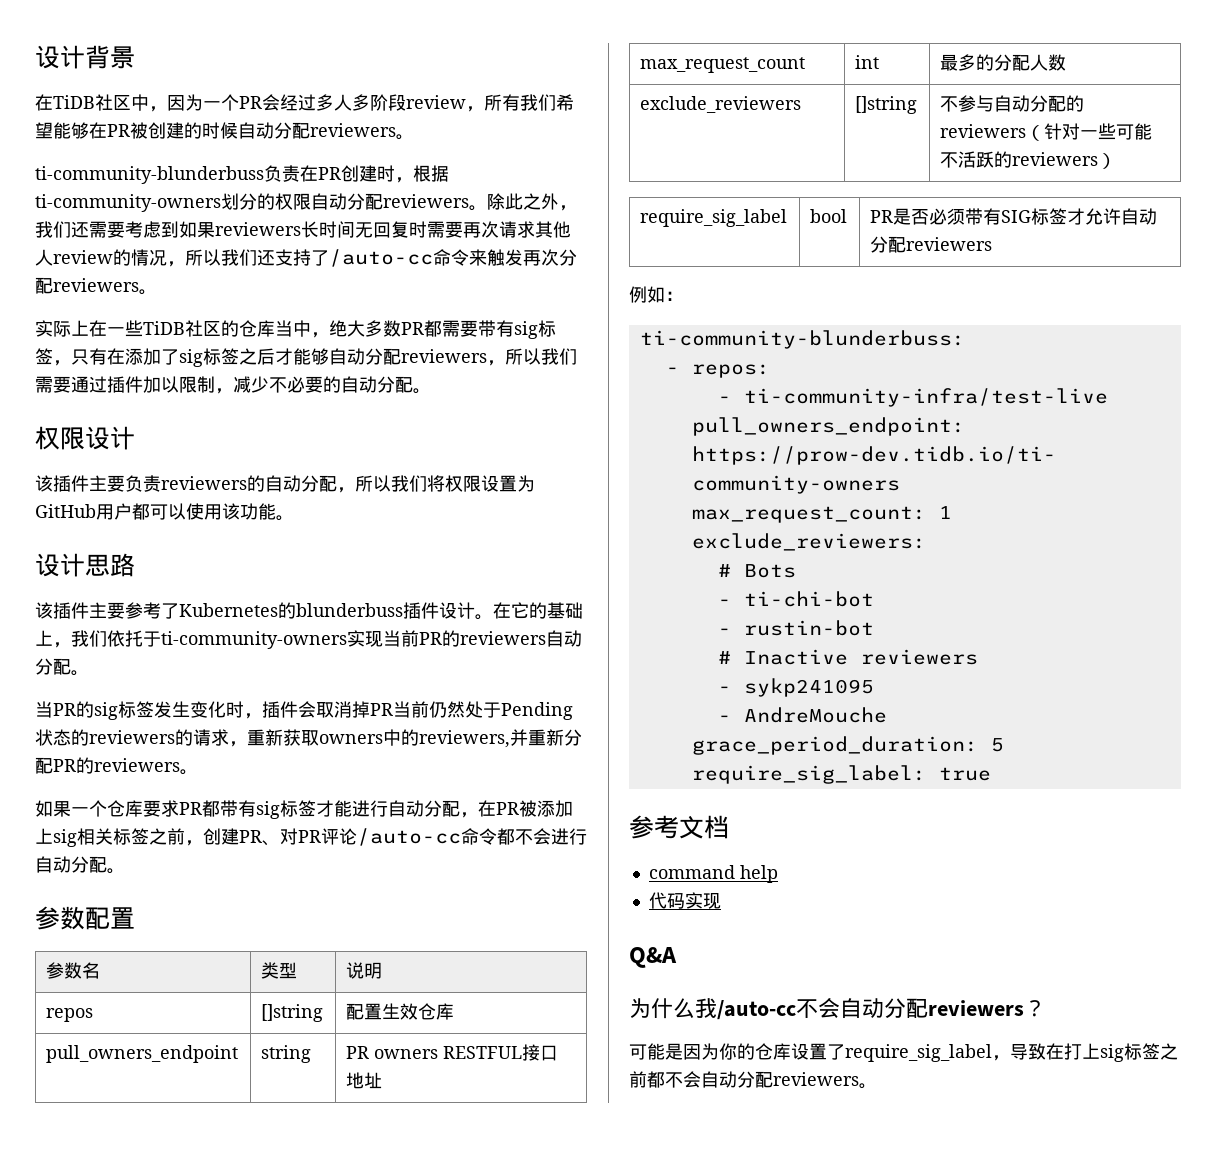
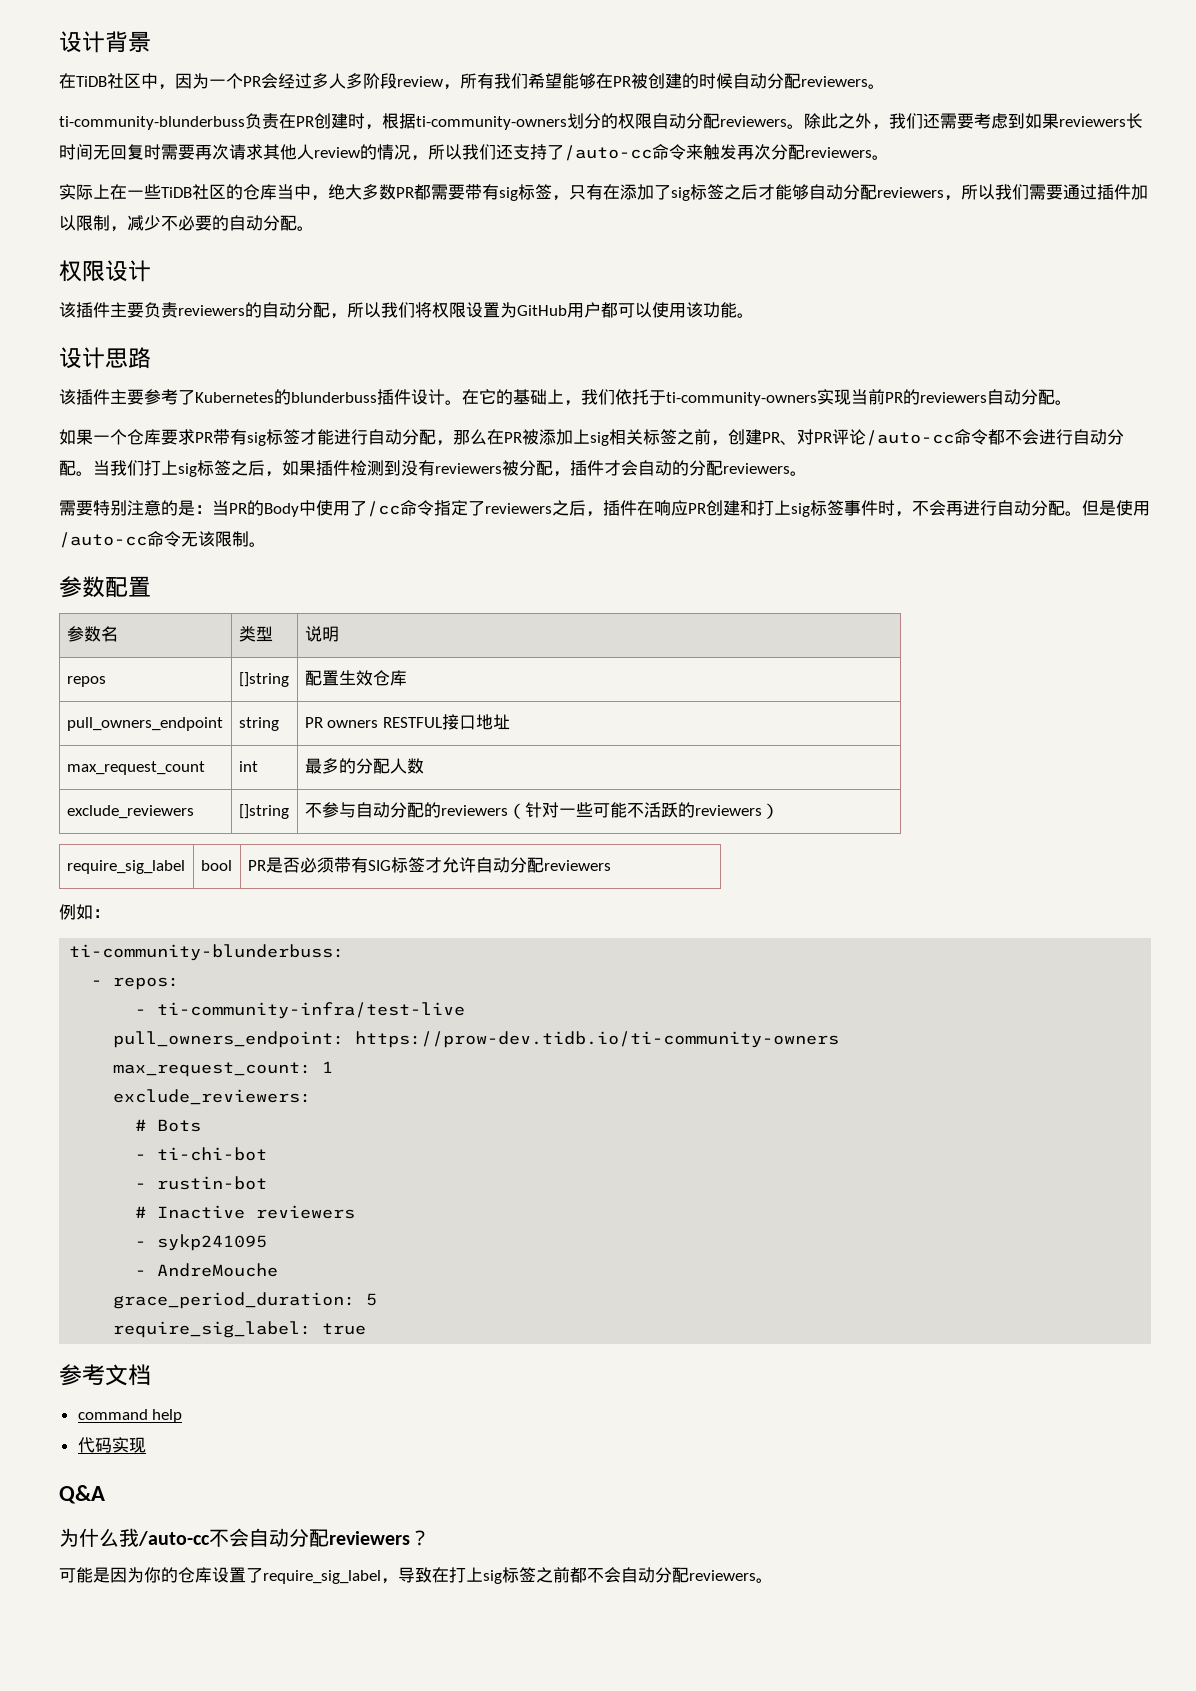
[35,701,573,720] [35,729,582,748] [35,757,198,775] // 当PR的sig标签发生变化时，插件会取消掉PR当前仍然处于Pending状态的reviewers的请求，重新获取owners中的reviewers,并重新分配PR的reviewers。 -> (1072, 402) none
[202,800,220,817] 都 -> (213, 437) none
(478, 815) none -> [453,429,487,445] 那么
(125, 871) none -> [93,460,807,477] [59,500,1150,517] [59,531,266,548] 当我们打上sig标签之后，如果插件检测到没有reviewers被分配，插件才会自动的分配reviewers。 // 需要特别注意的是：当PR的Body中使用了/cc命令指定了reviewers之后，插件在响应PR创建和打上sig标签事件时，不会再进行自动分配。但是使用/auto-cc命令无该限制。

